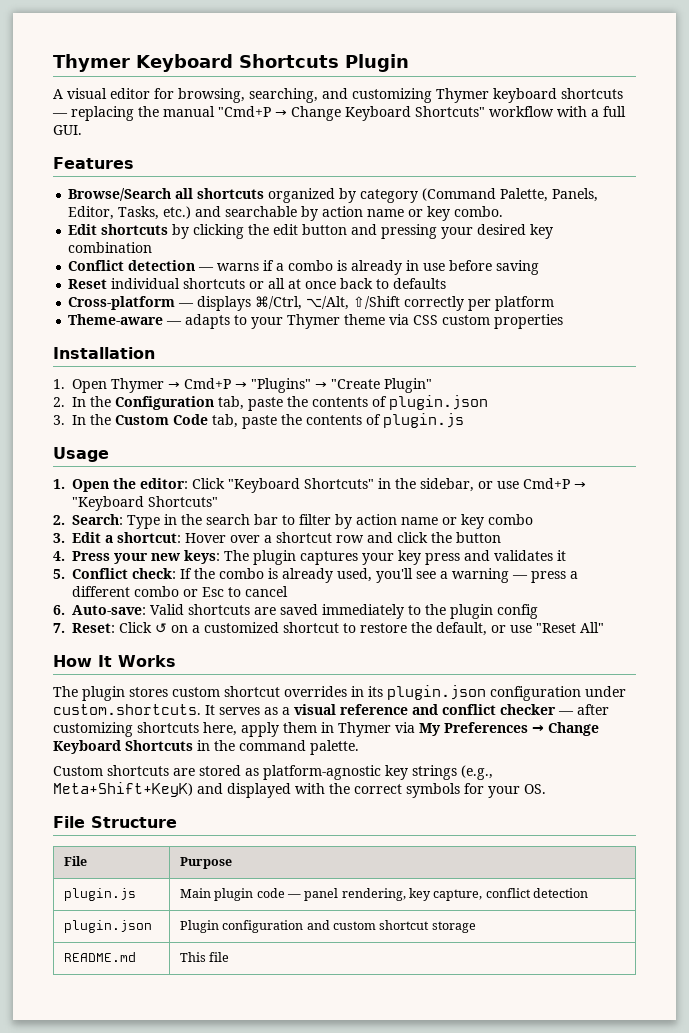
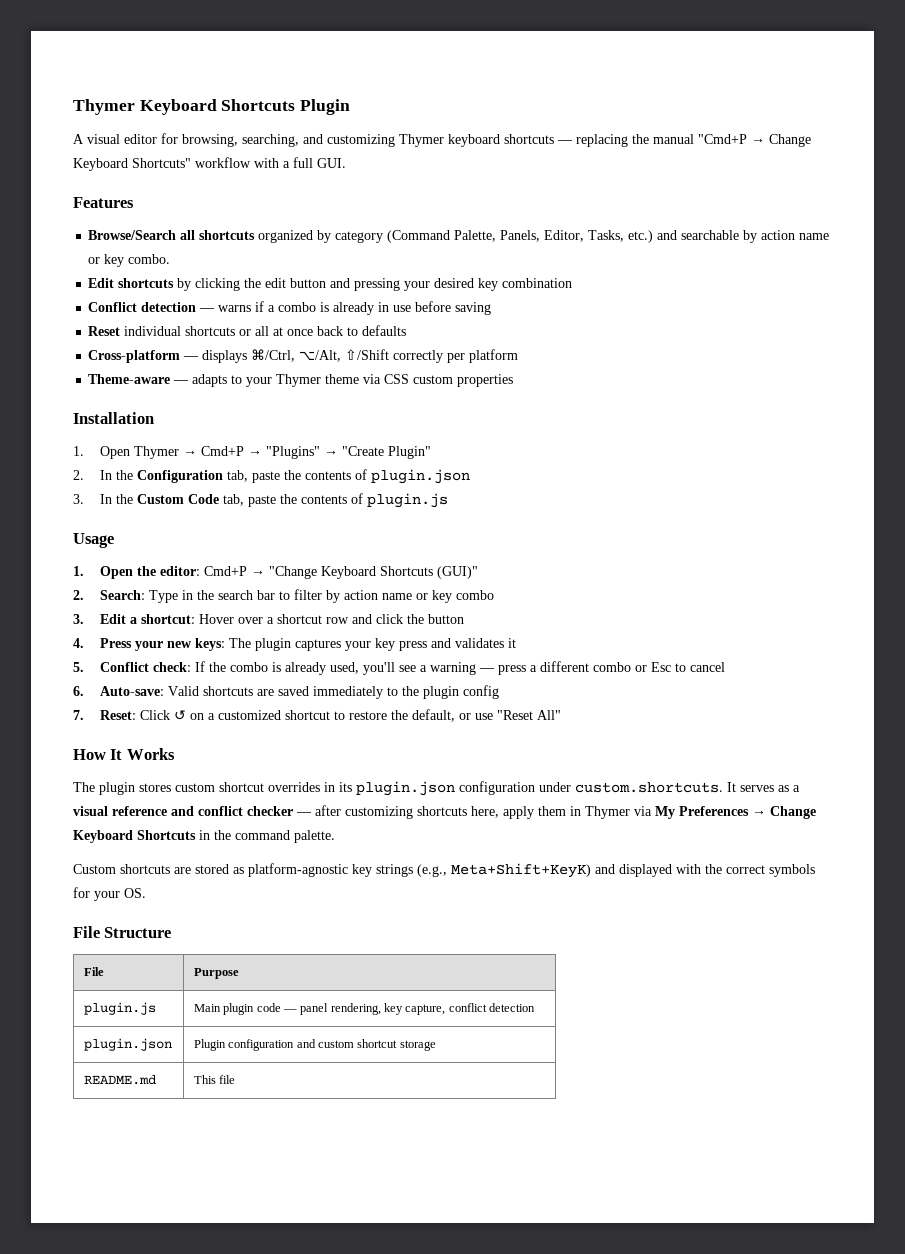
[192,478,586,493] [72,496,218,511] Click "Keyboard Shortcuts" in the sidebar, or use Cmd+P → "Keyboard Shortcuts" -> [204,566,479,579] Cmd+P → "Change Keyboard Shortcuts (GUI)"

